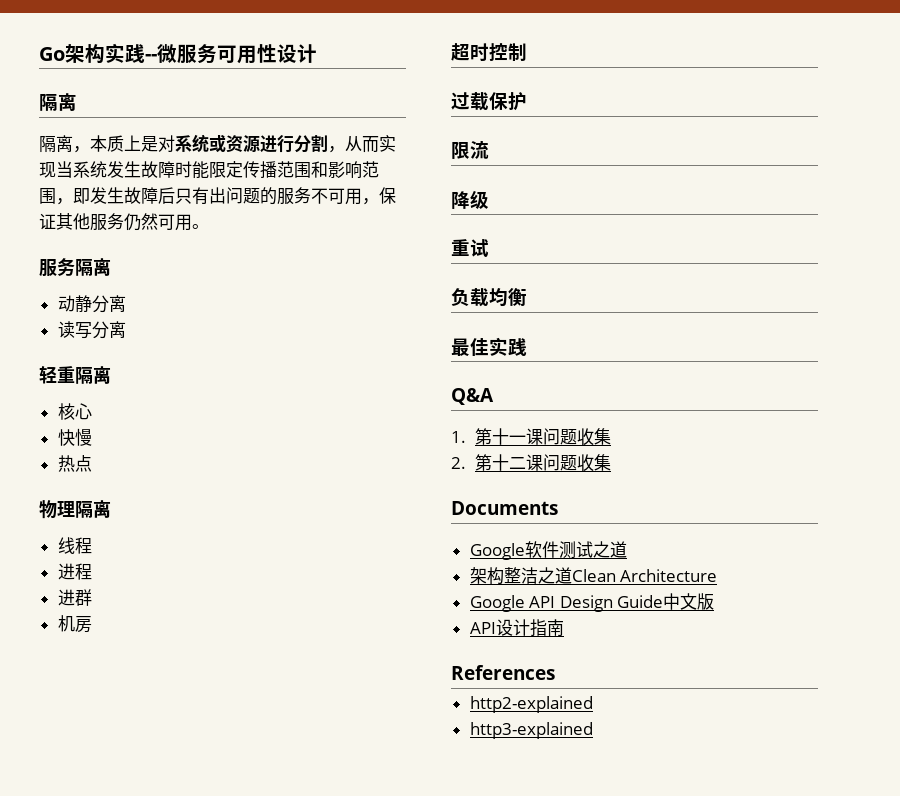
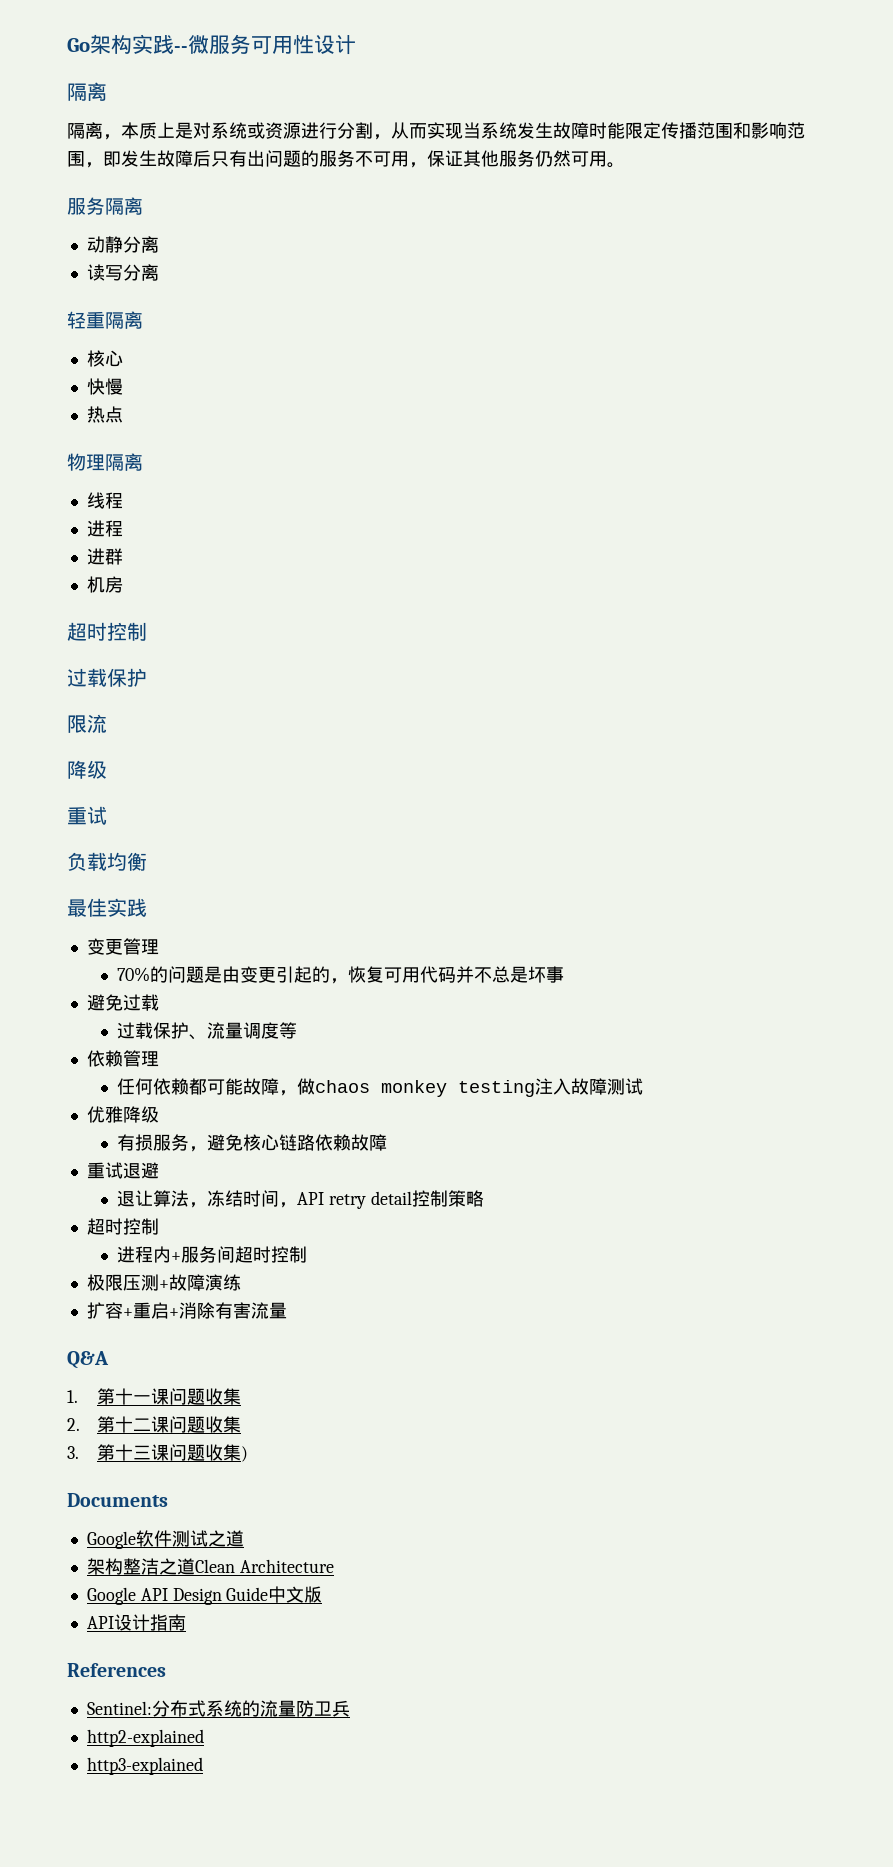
(527, 347) none -> [86,938,159,955] [117,966,565,984] [86,994,159,1011] [117,1022,298,1040] [86,1050,159,1067] [117,1078,644,1097] [86,1106,159,1123] [117,1134,388,1152] [86,1162,159,1179] [117,1190,485,1209] [86,1218,159,1235] [117,1246,308,1263] [86,1274,241,1291] [86,1302,287,1319] // 变更管理 // 70%的问题是由变更引起的，恢复可用代码并不总是坏事 // 避免过载 // 过载保护、流量调度等 // 依赖管理 // 任何依赖都可能故障，做chaos monkey testing注入故障测试 // 优雅降级 // 有损服务，避免核心链路依赖故障 // 重试退避 // 退让算法，冻结时间，API retry detail控制策略 // 超时控制 // 进程内+服务间超时控制 // 极限压测+故障演练 // 扩容+重启+消除有害流量
(612, 462) none -> [67,1444,249,1462] // 3.第十三课问题收集)
(555, 672) none -> [86,1700,350,1717] // Sentinel:分布式系统的流量防卫兵

